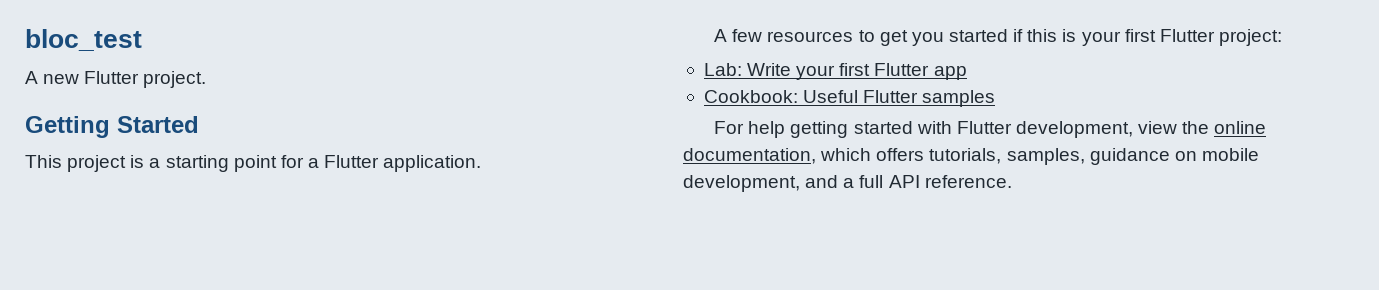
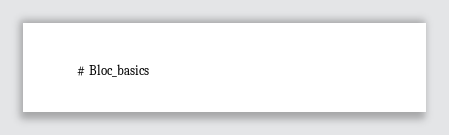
[25,29,142,51] [25,71,207,88] [25,116,199,138] [25,155,482,172] [714,29,1282,46] [703,63,967,80] [703,90,996,107] [714,121,1267,138] [683,148,1259,165] [683,175,1012,192] bloc_test // A new Flutter project. // Getting Started // This project is a starting point for a Flutter application. // A few resources to get you started if this is your first Flutter project: // Lab: Write your first Flutter app // Cookbook: Useful Flutter samples // For help getting started with Flutter development, view the online documentation, which offers tutorials, samples, guidance on mobile development, and a full API reference. -> [77,64,149,77] # Bloc_basics

